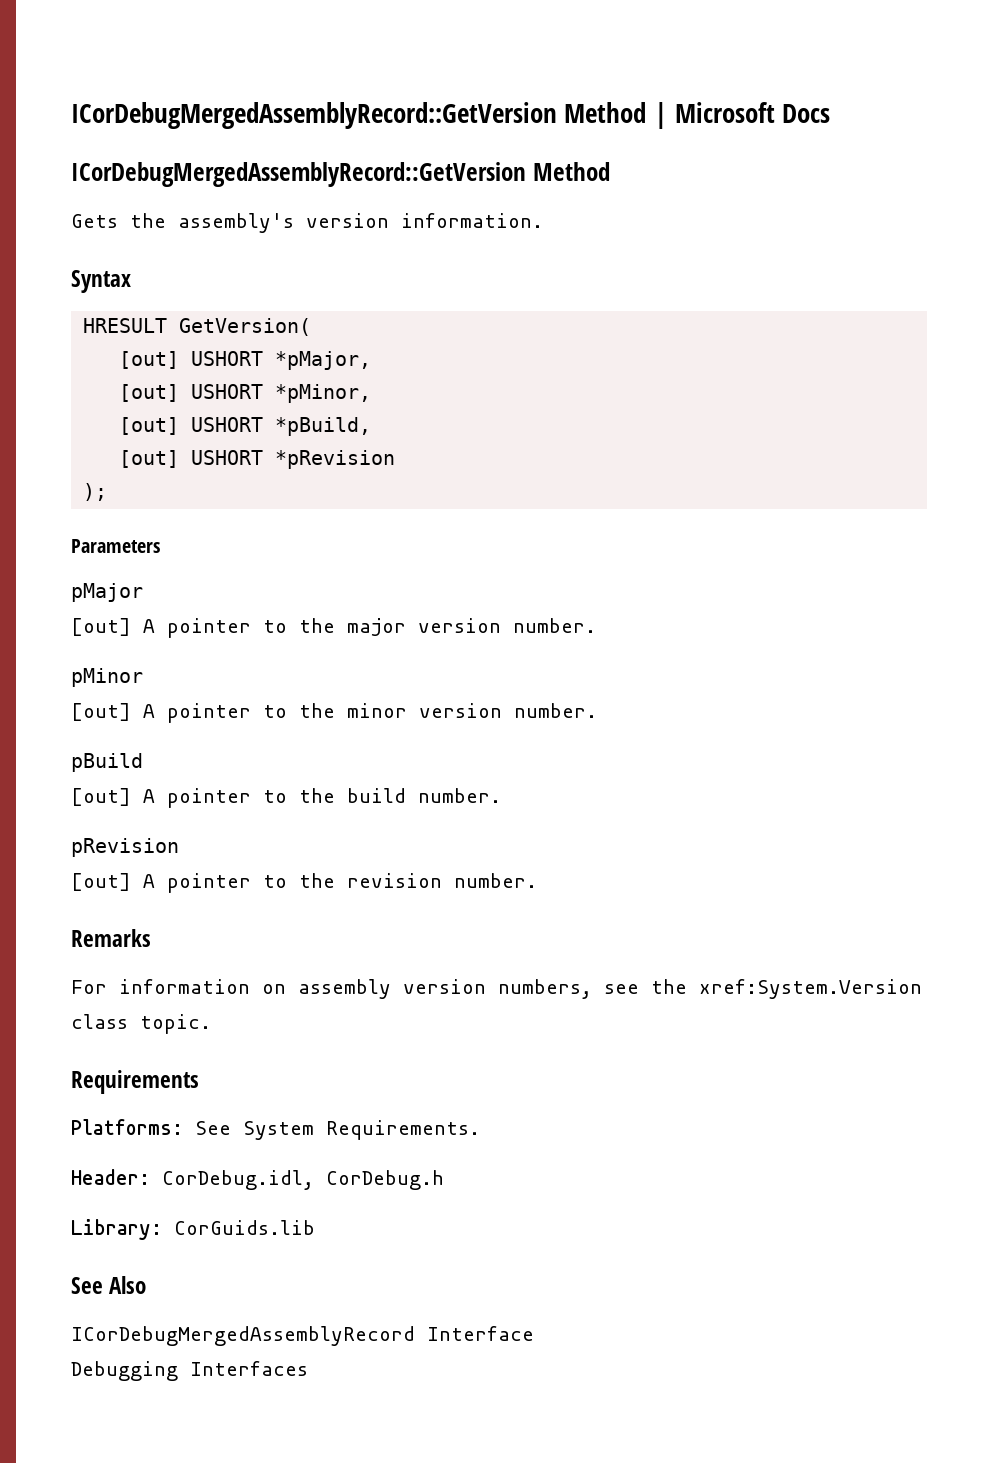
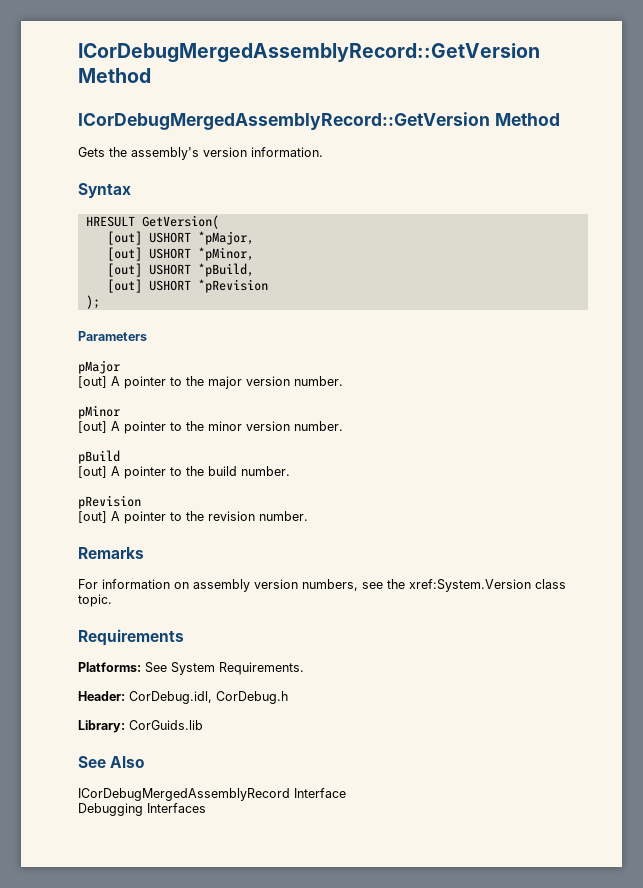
[71,102,831,129] ICorDebugMergedAssemblyRecord::GetVersion Method | Microsoft Docs -> [78,43,540,63] [78,68,151,83] ICorDebugMergedAssemblyRecord::GetVersion Method

